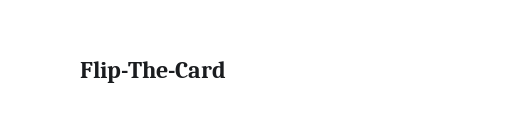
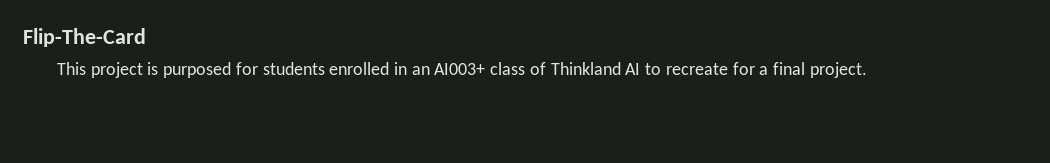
(226, 72) none -> [56,62,867,78] // This project is purposed for students enrolled in an AI003+ class of Thinkland AI to recreate for a final project.

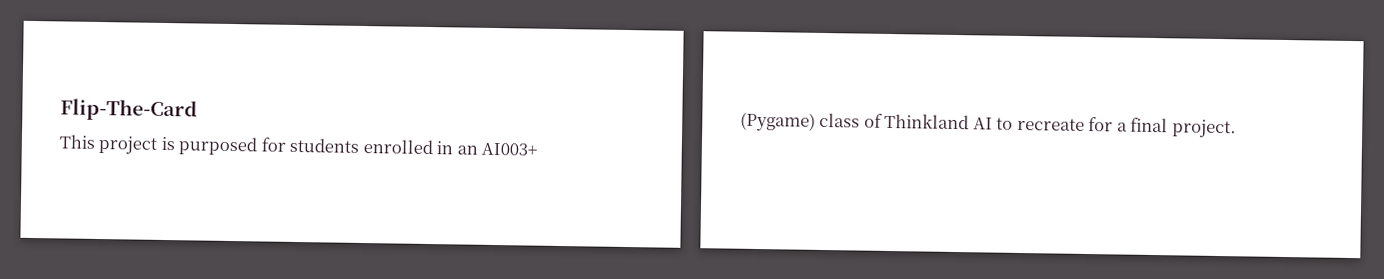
(486, 69) none -> [740,111,816,132] (Pygame)

